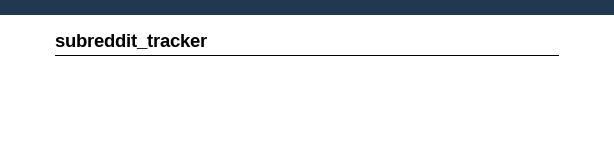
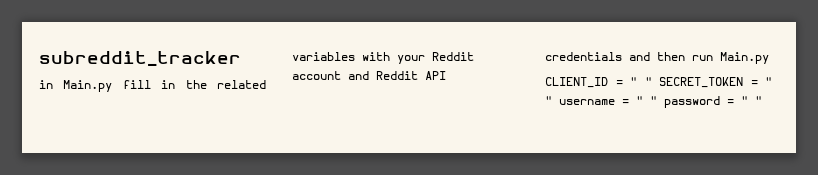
(207, 41) none -> [39,80,266,92] [292,52,474,64] [292,71,446,80] [545,52,769,64] [545,77,772,88] [545,96,762,108] // in Main.py fill in the related variables with your Reddit account and Reddit API credentials and then run Main.py // CLIENT_ID = " " SECRET_TOKEN = " " username = " " password = " "

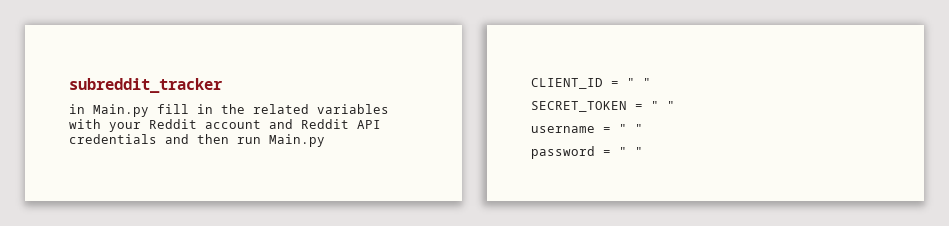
(652, 81) none -> (651, 82) //
(552, 100) none -> (675, 105) //
(657, 100) none -> (643, 128) //

